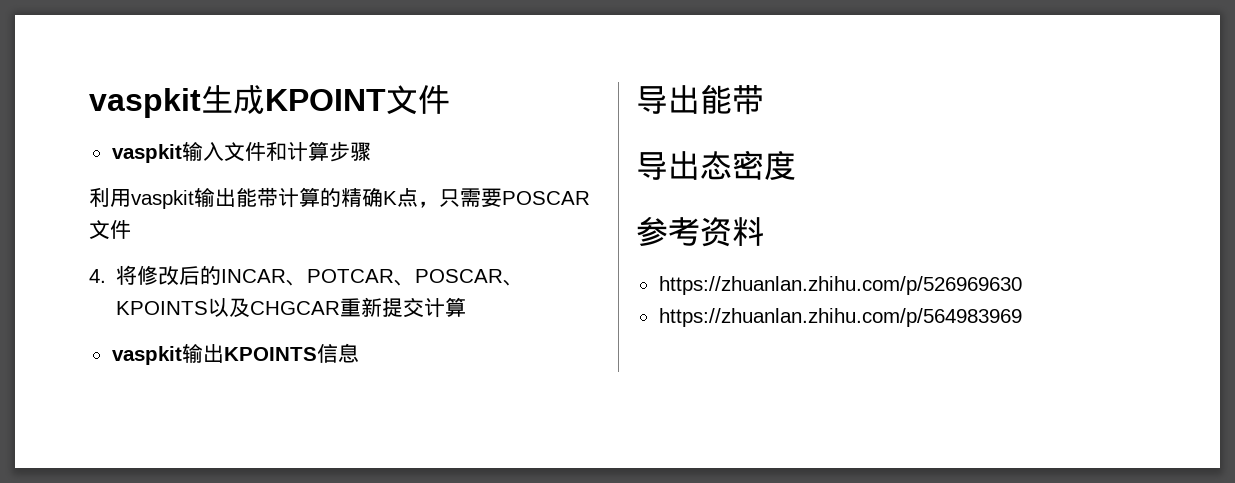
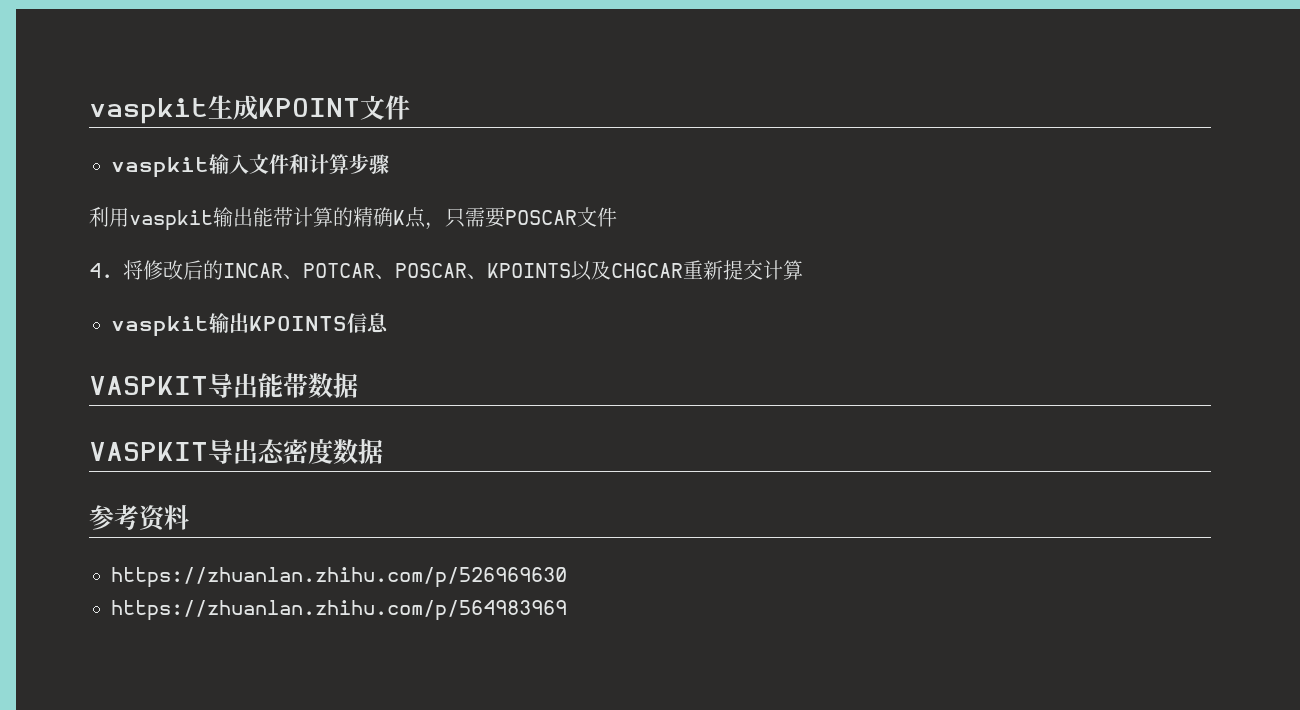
(359, 353) none -> [89,376,208,395] VASPKIT
(764, 100) // -> [308,373,358,398] [89,442,208,461] 数据 // VASPKIT
(796, 165) none -> [333,439,383,464] 数据

